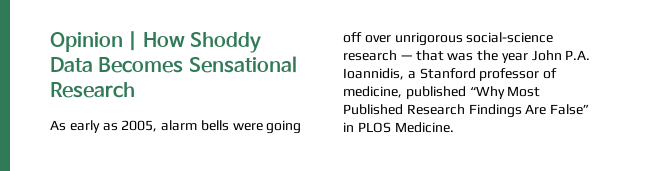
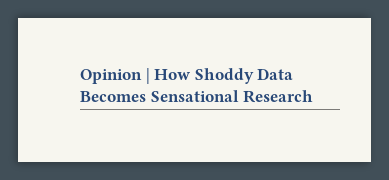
[50,120,302,134] [343,32,554,46] [343,50,591,63] [343,68,558,81] [343,86,541,99] [343,104,590,118] [343,122,454,133] // As early as 2005, alarm bells were going off over unrigorous social-science research — that was the year John P.A. Ioannidis, a Stanford professor of medicine, published “Why Most Published Research Findings Are False” in PLOS Medicine. -> (314, 96) none

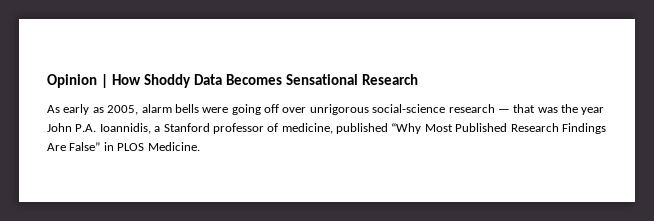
(314, 96) none -> [47,104,605,115] [47,123,606,134] [47,142,200,151] // As early as 2005, alarm bells were going off over unrigorous social-science research — that was the year John P.A. Ioannidis, a Stanford professor of medicine, published “Why Most Published Research Findings Are False” in PLOS Medicine.

